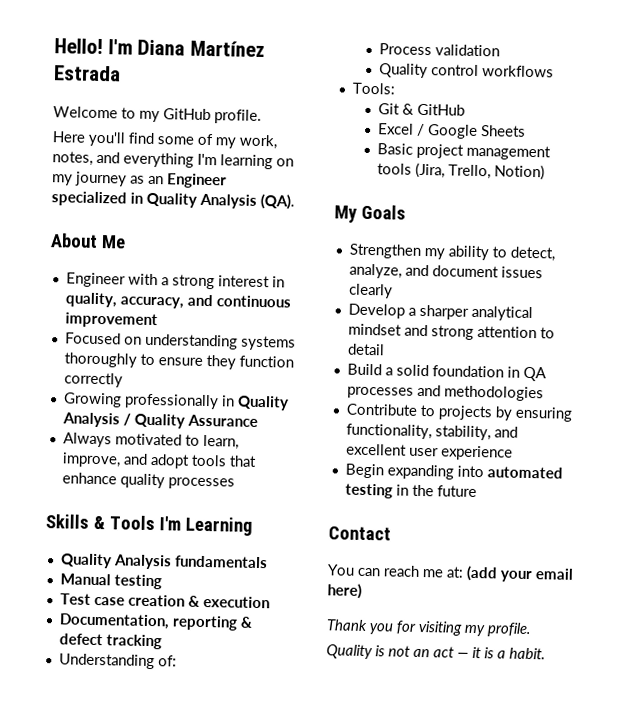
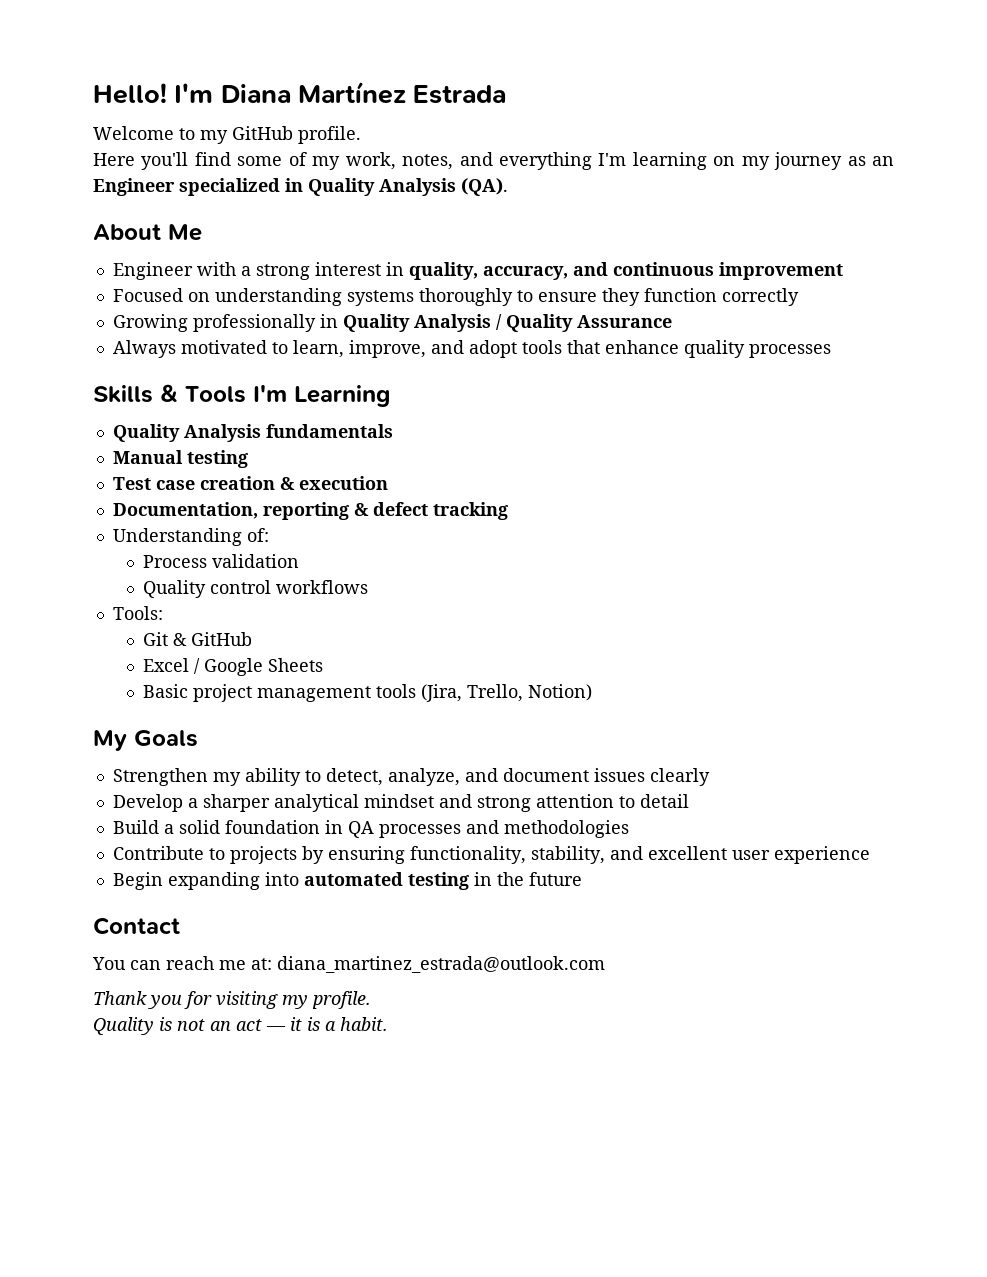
[466,565,574,583] [327,583,362,599] (add your email here) -> [277,956,605,973] diana_martinez_estrada@outlook.com

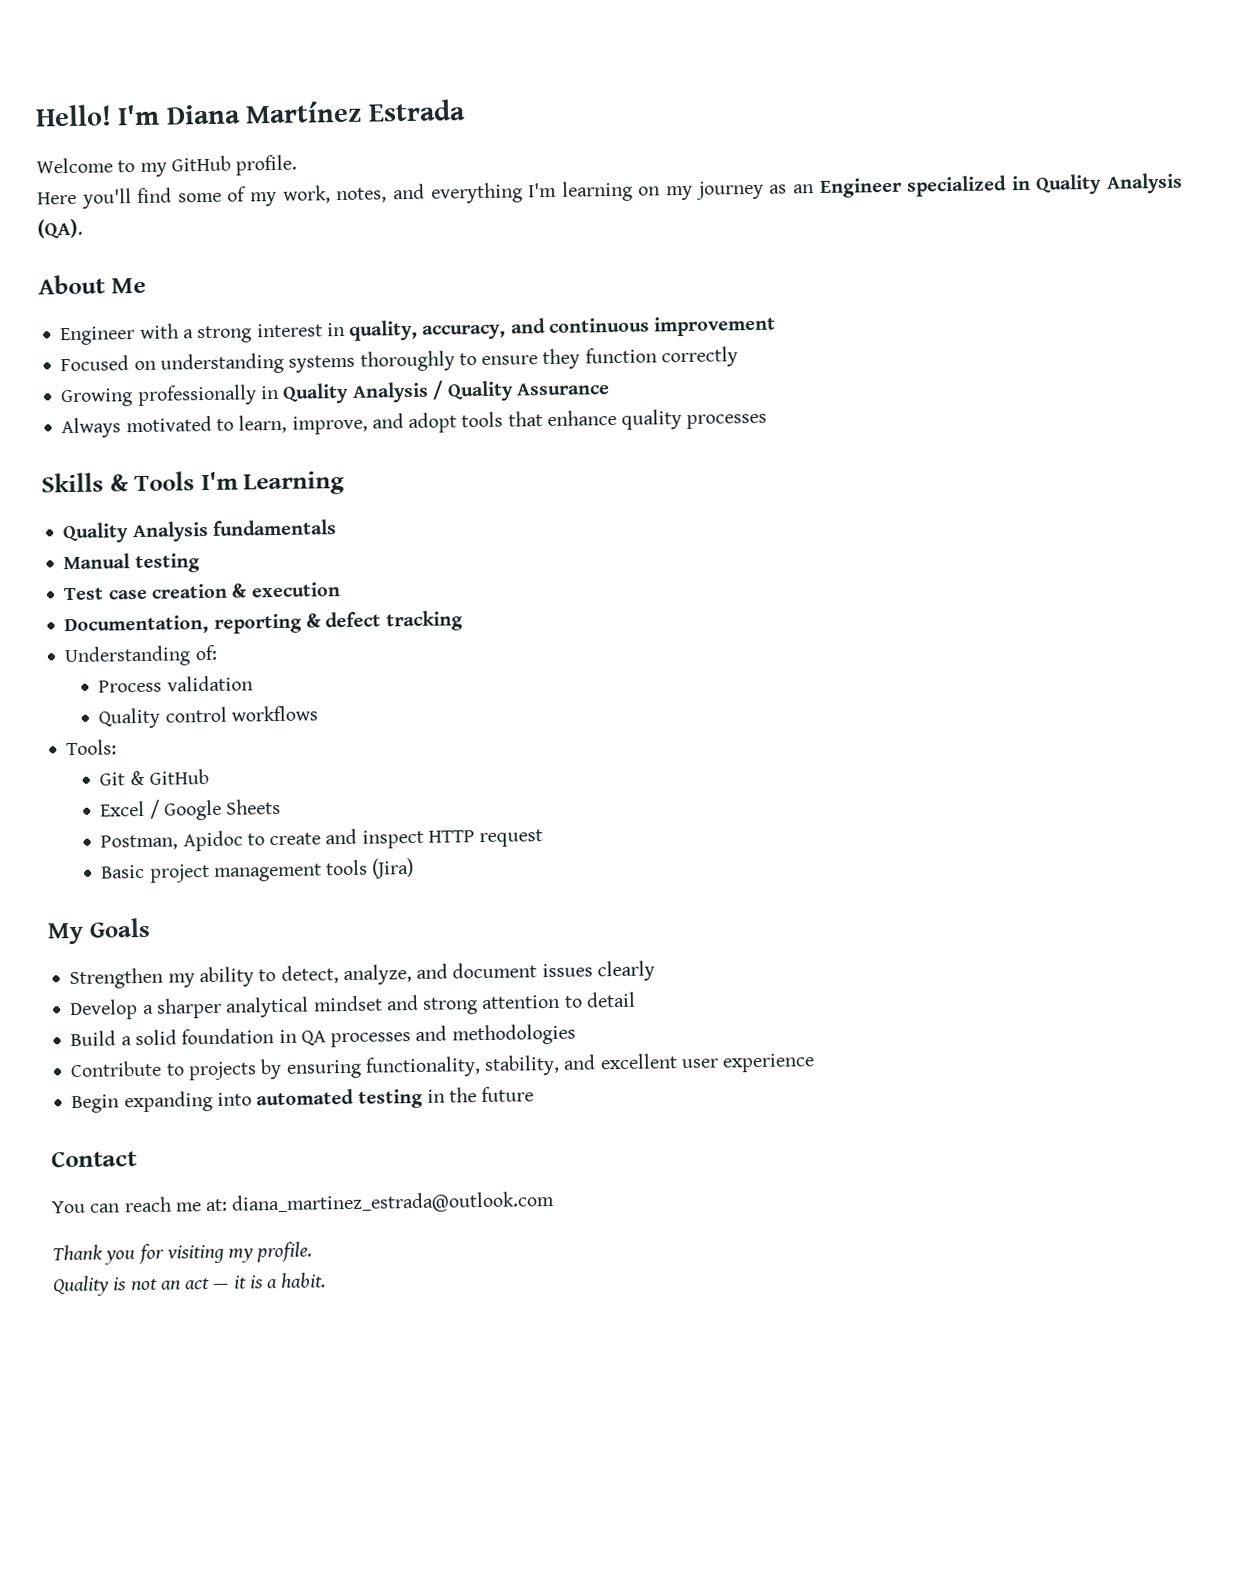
(324, 665) none -> [100,828,544,852] // Postman, Apidoc to create and inspect HTTP request
[421,684,593,702] (Jira, Trello, Notion) -> [371,858,415,879] (Jira)

